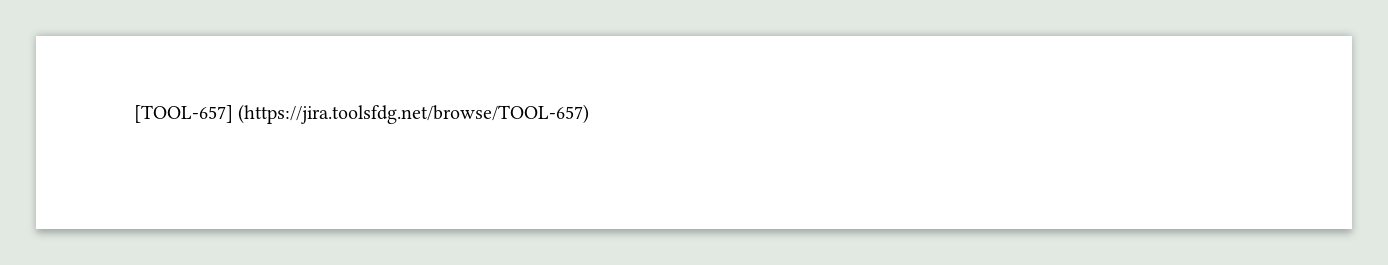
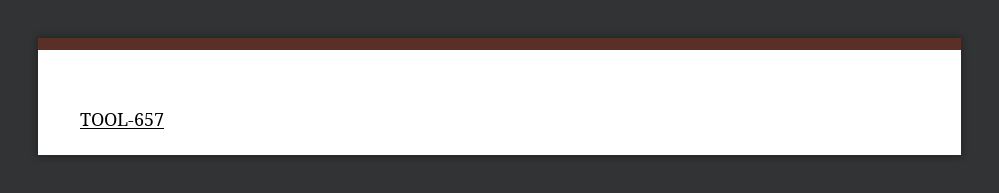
[134,104,590,124] [TOOL-657] (https://jira.toolsfdg.net/browse/TOOL-657) -> [80,113,164,126] TOOL-657

